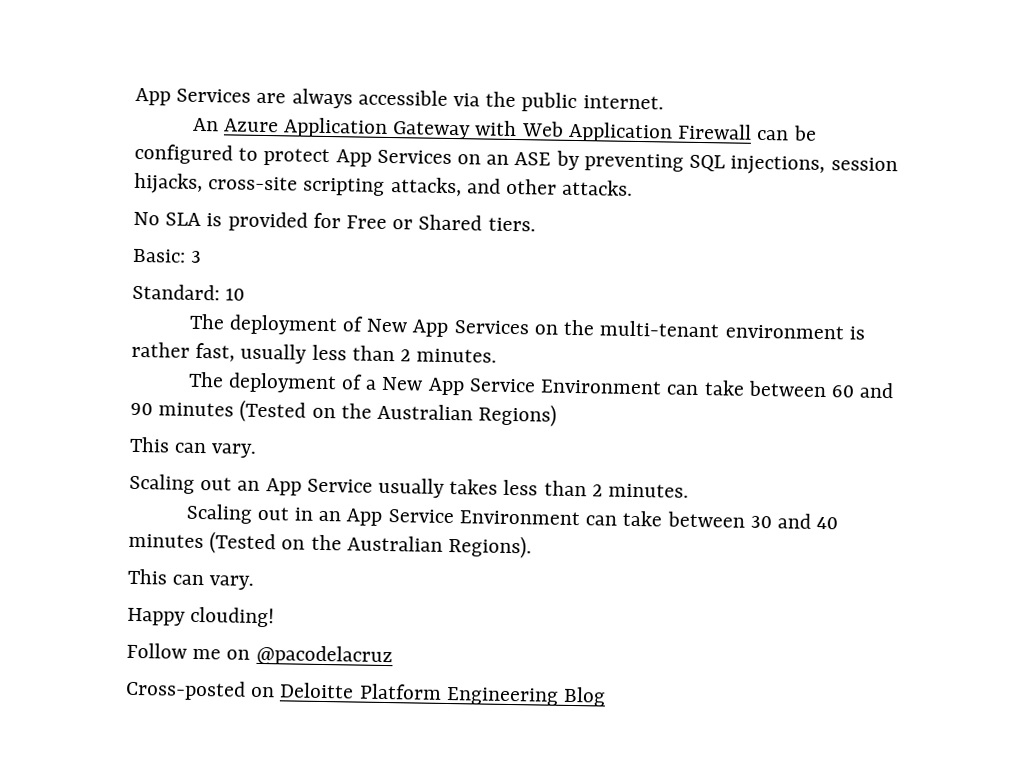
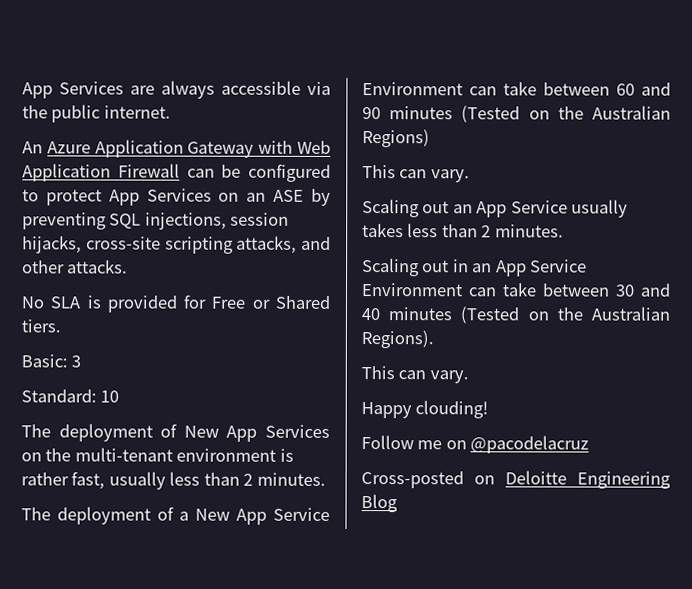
[358,683,442,700] Platform -> (567, 477) none

